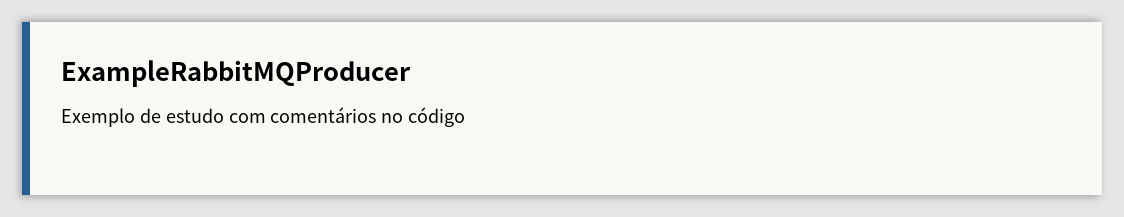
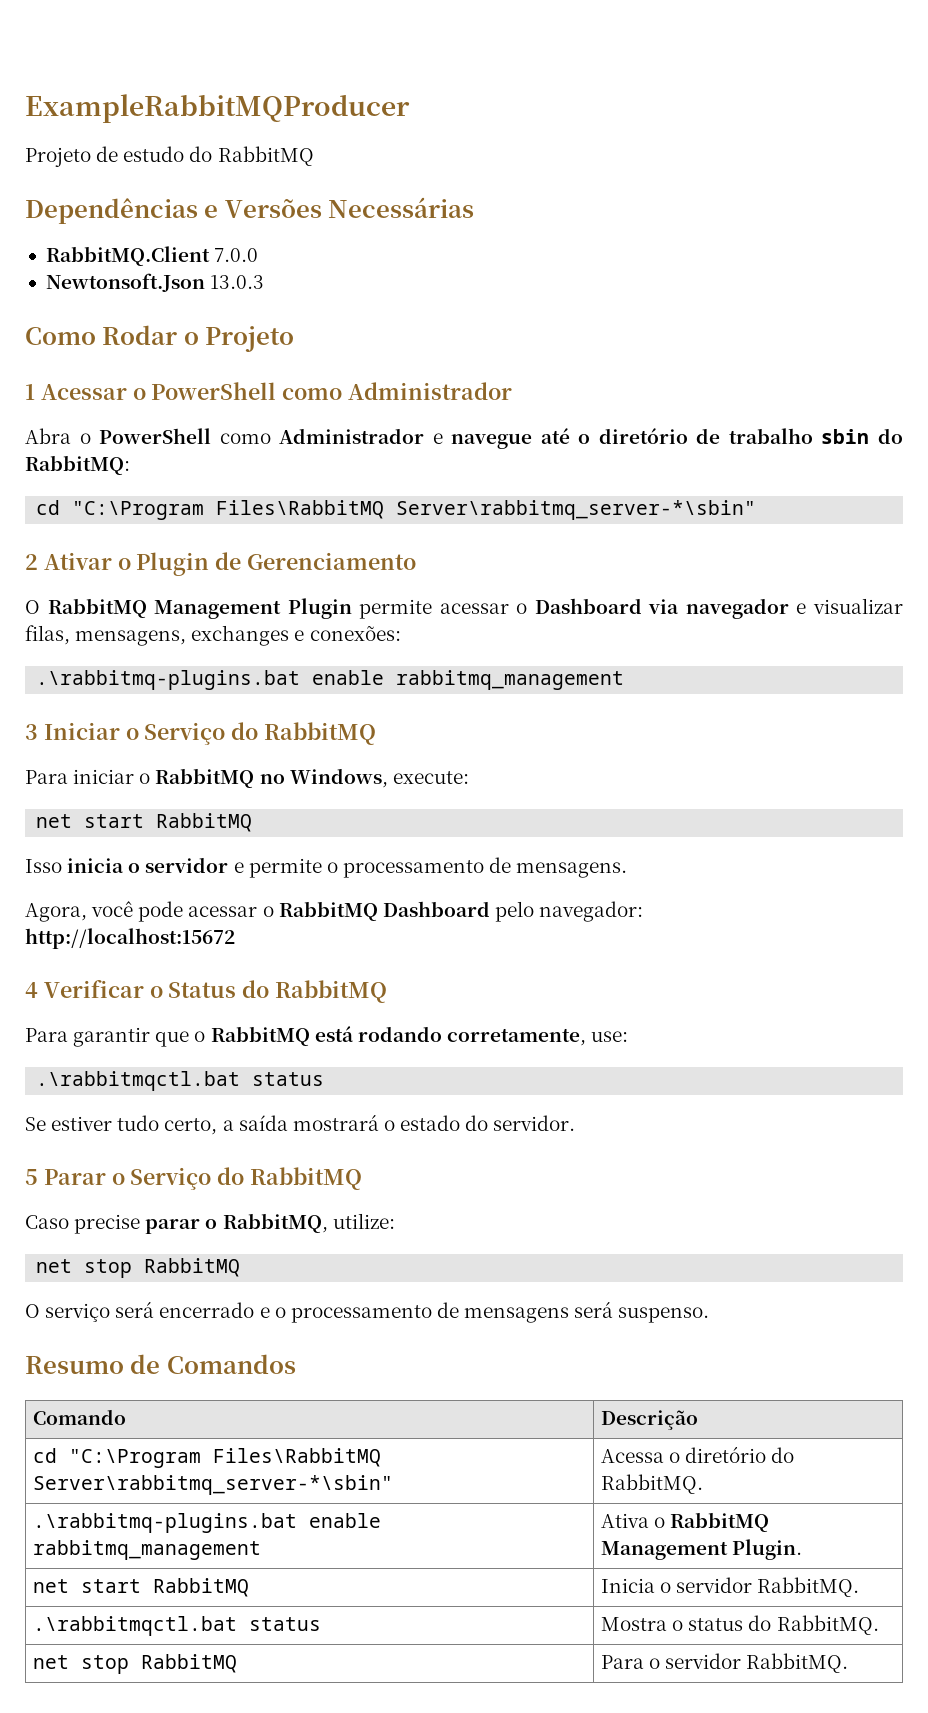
[61,108,135,127] Exemplo -> [25,147,91,167] Projeto
[228,107,466,127] com comentários no código -> [189,146,314,166] [25,197,475,224] [45,246,259,266] [45,273,265,292] [25,325,295,352] [25,382,513,400] [25,428,904,449] [25,455,130,475] [36,500,757,520] [25,552,417,576] [25,598,903,619] [25,625,401,646] [36,670,625,690] [25,722,377,745] [25,768,469,788] [36,813,253,832] [25,857,628,878] [25,901,644,922] [25,928,235,949] [25,980,388,1003] [25,1026,629,1047] [36,1071,325,1091] [25,1114,576,1135] [25,1167,363,1190] [25,1213,395,1234] [36,1258,241,1278] [25,1301,710,1323] [25,1354,296,1374] [32,1409,126,1425] [600,1410,698,1430] [32,1448,381,1468] [32,1475,393,1495] [600,1446,795,1463] [600,1474,703,1494] [32,1513,381,1533] [32,1540,261,1560] [600,1512,770,1532] [600,1539,803,1560] [32,1578,249,1597] [600,1577,860,1597] [32,1616,321,1636] [600,1615,879,1635] [32,1654,237,1674] [600,1653,849,1673] do RabbitMQ // Dependências e Versões Necessárias // RabbitMQ.Client 7.0.0 // Newtonsoft.Json 13.0.3 // Como Rodar o Projeto // 1 Acessar o PowerShell como Administrador // Abra o PowerShell como Administrador e navegue até o diretório de trabalho sbin do RabbitMQ: // cd "C:\Program Files\RabbitMQ Server\rabbitmq_server-*\sbin" // 2 Ativar o Plugin de Gerenciamento // O RabbitMQ Management Plugin permite acessar o Dashboard via navegador e visualizar filas, mensagens, exchanges e conexões: // .\rabbitmq-plugins.bat enable rabbitmq_management // 3 Iniciar o Serviço do RabbitMQ // Para iniciar o RabbitMQ no Windows, execute: // net start RabbitMQ // Isso inicia o servidor e permite o processamento de mensagens. // Agora, você pode acessar o RabbitMQ Dashboard pelo navegador: // http://localhost:15672 // 4 Verificar o Status do RabbitMQ // Para garantir que o RabbitMQ está rodando corretamente, use: // .\rabbitmqctl.bat status // Se estiver tudo certo, a saída mostrará o estado do servidor. // 5 Parar o Serviço do RabbitMQ // Caso precise parar o RabbitMQ, utilize: // net stop RabbitMQ // O serviço será encerrado e o processamento de mensagens será suspenso. // Resumo de Comandos // Comando | Descrição // cd "C:\Program Files\RabbitMQ Server\rabbitmq_server-*\sbin" | Acessa o diretório do RabbitMQ. // .\rabbitmq-plugins.bat enable rabbitmq_management | Ativa o RabbitMQ Management Plugin. // net start RabbitMQ | Inicia o servidor RabbitMQ. // .\rabbitmqctl.bat status | Mostra o status do RabbitMQ. // net stop RabbitMQ | Para o servidor RabbitMQ.

